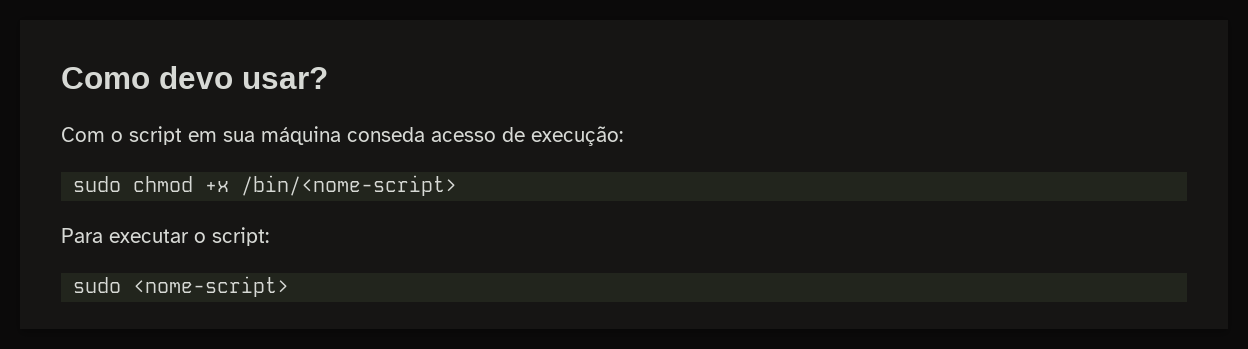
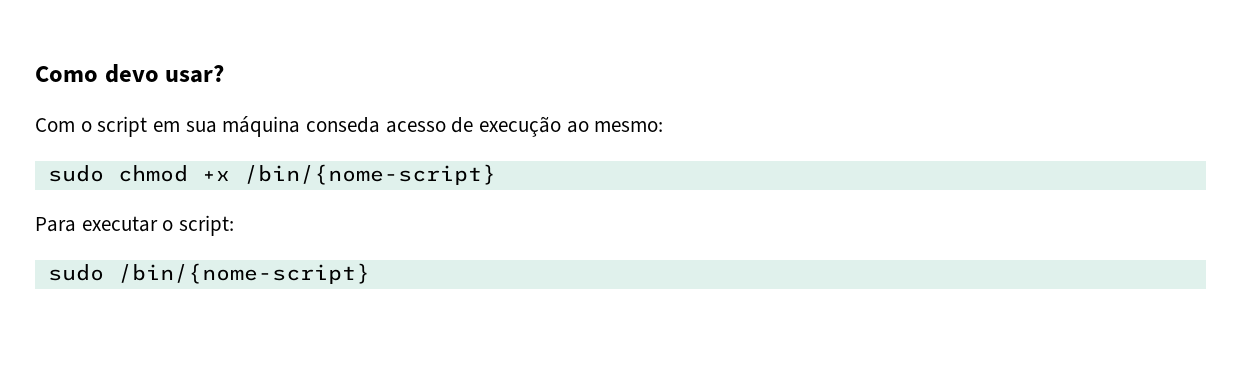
[531,126,623,146] execução: -> [479,116,664,137] execução ao mesmo:
[241,175,458,196] /bin/<nome-script> -> [243,164,496,185] /bin/{nome-script}
[133,276,290,297] <nome-script> -> [117,263,370,284] /bin/{nome-script}

